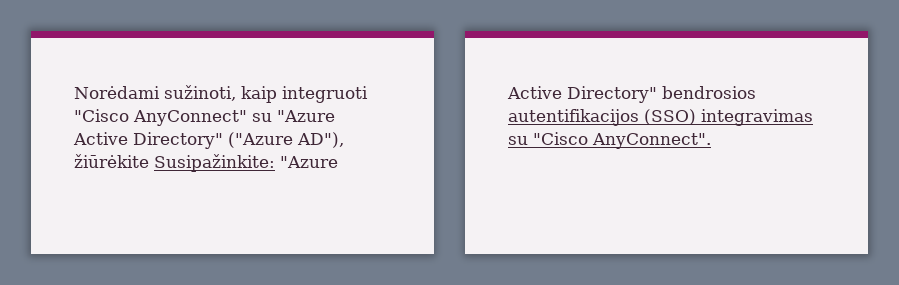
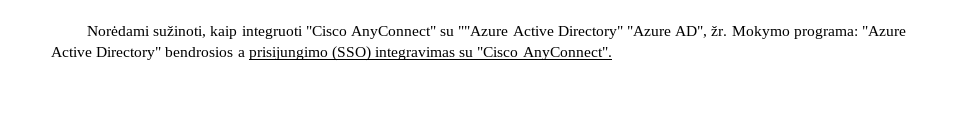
[277,110,335,122] [73,132,344,149] [74,154,275,172] "Azure Active Directory" ("Azure AD"), žiūrėkite Susipažinkite: -> [458,26,858,39] ""Azure Active Directory" "Azure AD", žr. Mokymo programa:
[508,109,639,126] autentifikacijos -> [237,47,328,60] a prisijungimo

